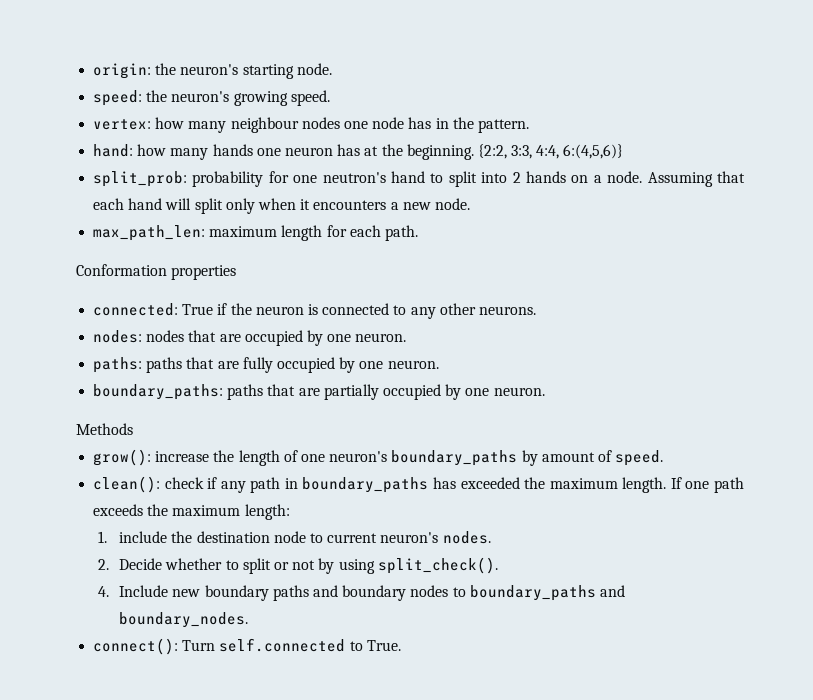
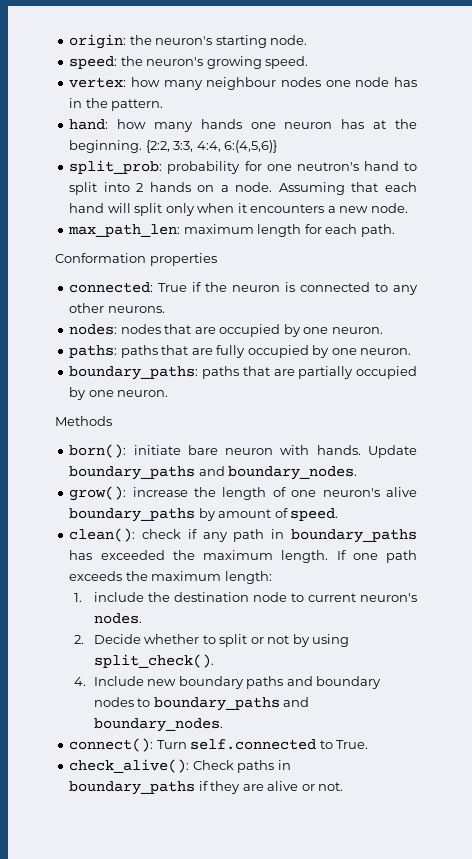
(133, 429) none -> [69,444,417,458] [69,466,358,480] // born(): initiate bare neuron with hands. Update boundary_paths and boundary_nodes.
(388, 456) none -> [386,487,417,497] alive
(401, 645) none -> [69,759,291,773] [69,781,344,795] // check_alive(): Check paths in boundary_paths if they are alive or not.

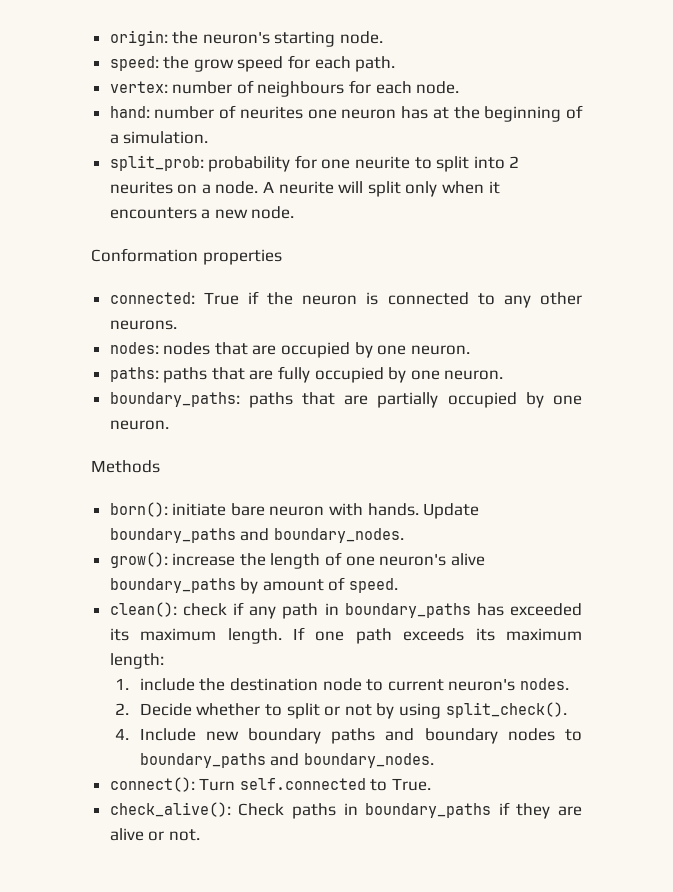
[146,56,309,69] [69,77,417,90] [69,98,164,111] [69,119,242,132] neuron's growing speed. // vertex: how many neighbour nodes one node has in the pattern. // hand: how many hands -> [193,55,396,72] [109,80,460,97] [109,105,303,119] grow speed for each path. // vertex: number of neighbours for each node. // hand: number of neurites
[69,140,278,153] beginning. {2:2, 3:3, 4:4, 6:(4,5,6)} -> [484,105,583,122] [109,131,209,144] beginning of a simulation.
[296,161,399,171] neutron's hand -> [355,156,411,169] neurite
[149,182,191,192] hands -> [109,181,173,194] neurites
[278,182,417,195] [69,203,105,213] Assuming that each hand -> [263,181,334,194] A neurite
[68,224,395,237] // max_path_len: maximum length for each path. -> (295, 212) none
[172,550,195,560] the -> [109,628,129,641] its
[125,571,148,581] the -> [475,628,495,641] its

